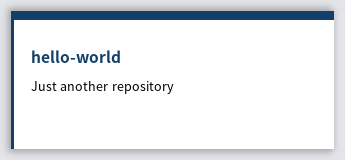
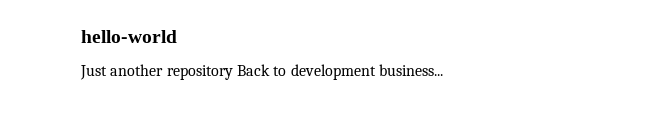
(174, 87) none -> [236,64,443,80] Back to development business...

